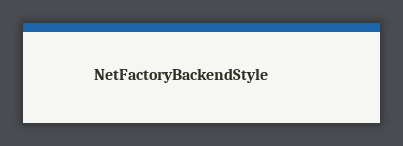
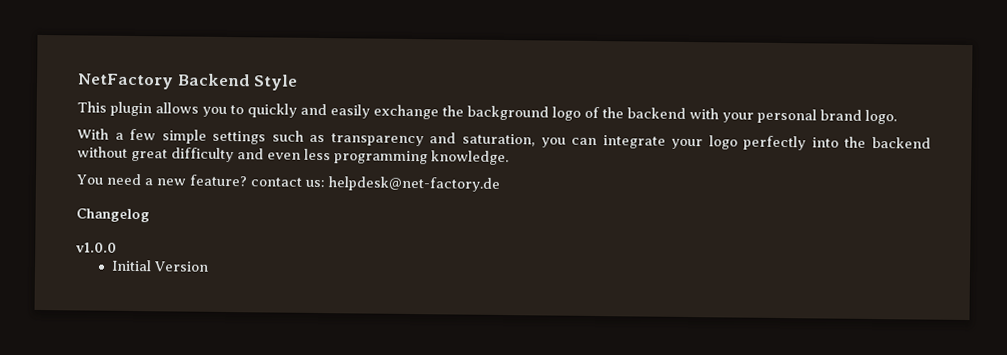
[94,68,268,83] NetFactoryBackendStyle -> [77,73,299,91] [77,101,897,125] [77,128,931,151] [77,146,509,166] [76,173,500,192] [76,208,150,223] [75,242,117,253] [110,259,209,272] NetFactory Backend Style // This plugin allows you to quickly and easily exchange the background logo of the backend with your personal brand logo. // With a few simple settings such as transparency and saturation, you can integrate your logo perfectly into the backend without great difficulty and even less programming knowledge. // You need a new feature? contact us: helpdesk@net-factory.de // Changelog // v1.0.0 // Initial Version

